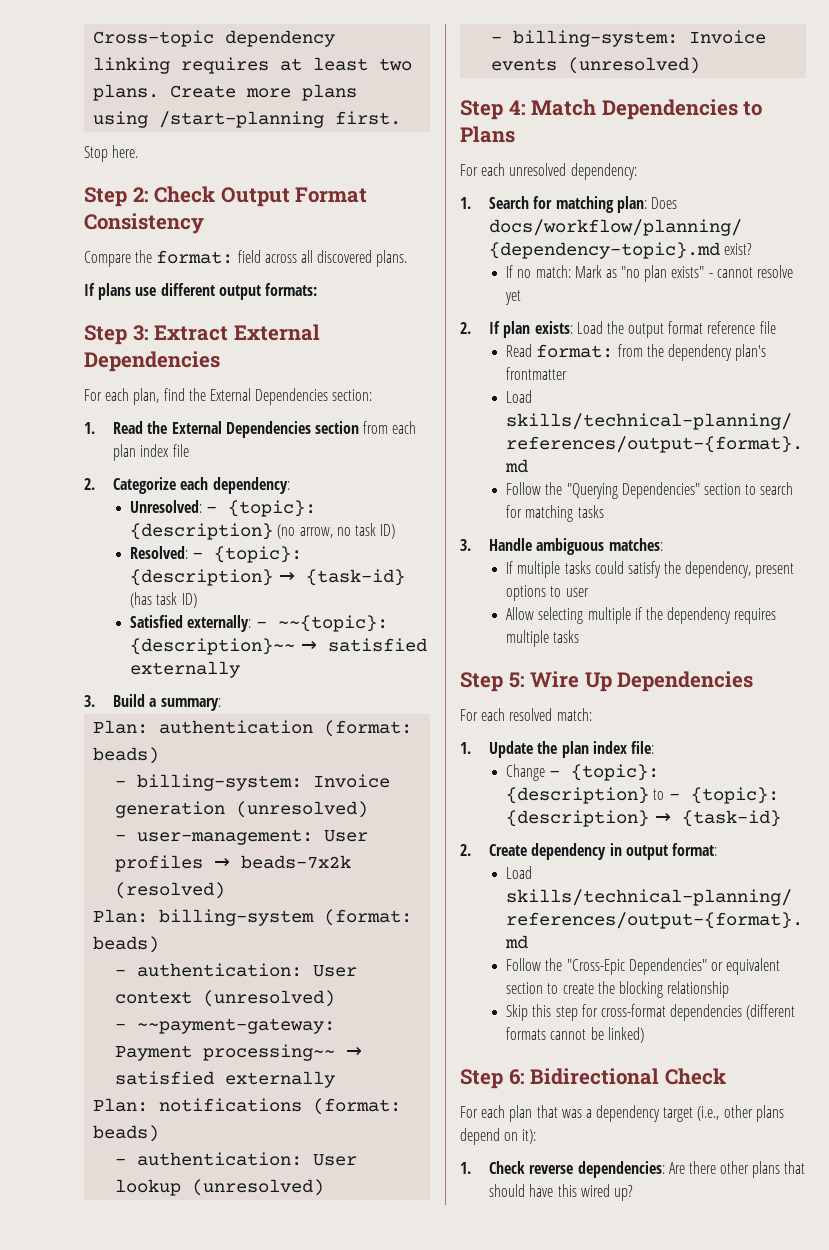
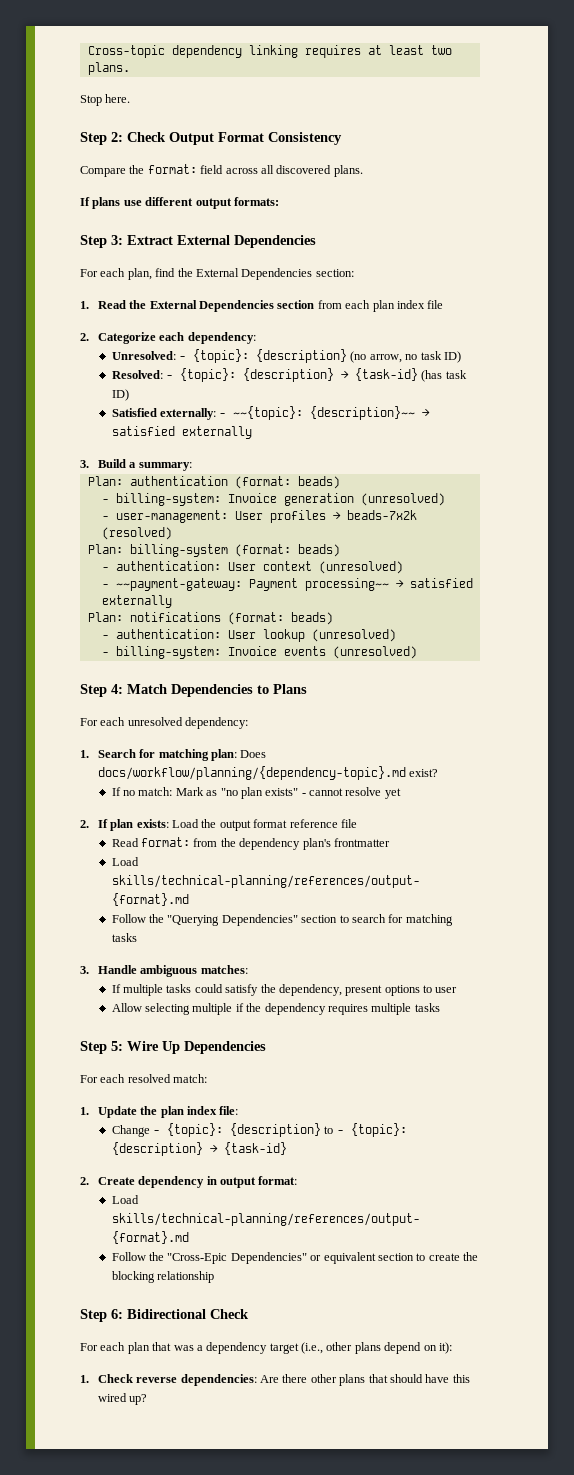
[170,84,358,101] [93,111,402,128] Create more plans using /start-planning first. -> (130, 68) none
[506,1004,796,1021] [506,1027,644,1043] // Skip this step for cross-format dependencies (different formats cannot be linked) -> (215, 1277) none

